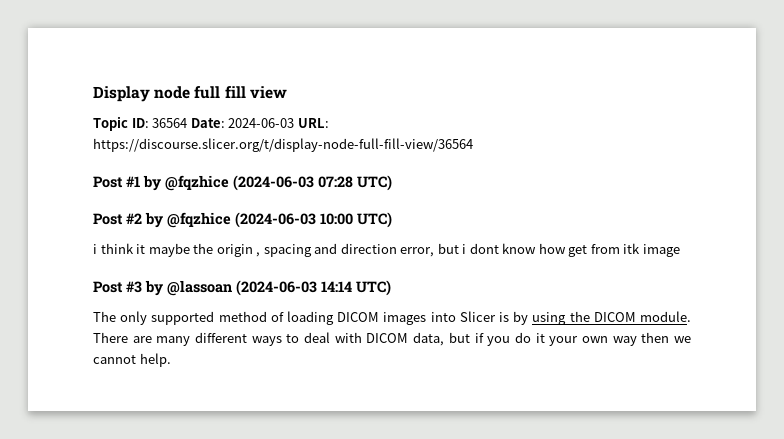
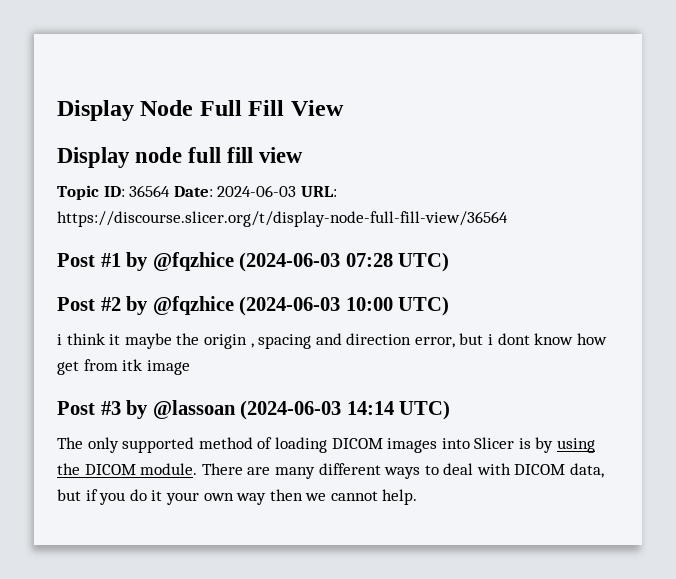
[93,86,150,102] Display -> [57,100,344,121] [57,147,130,168] Display Node Full Fill View // Display

